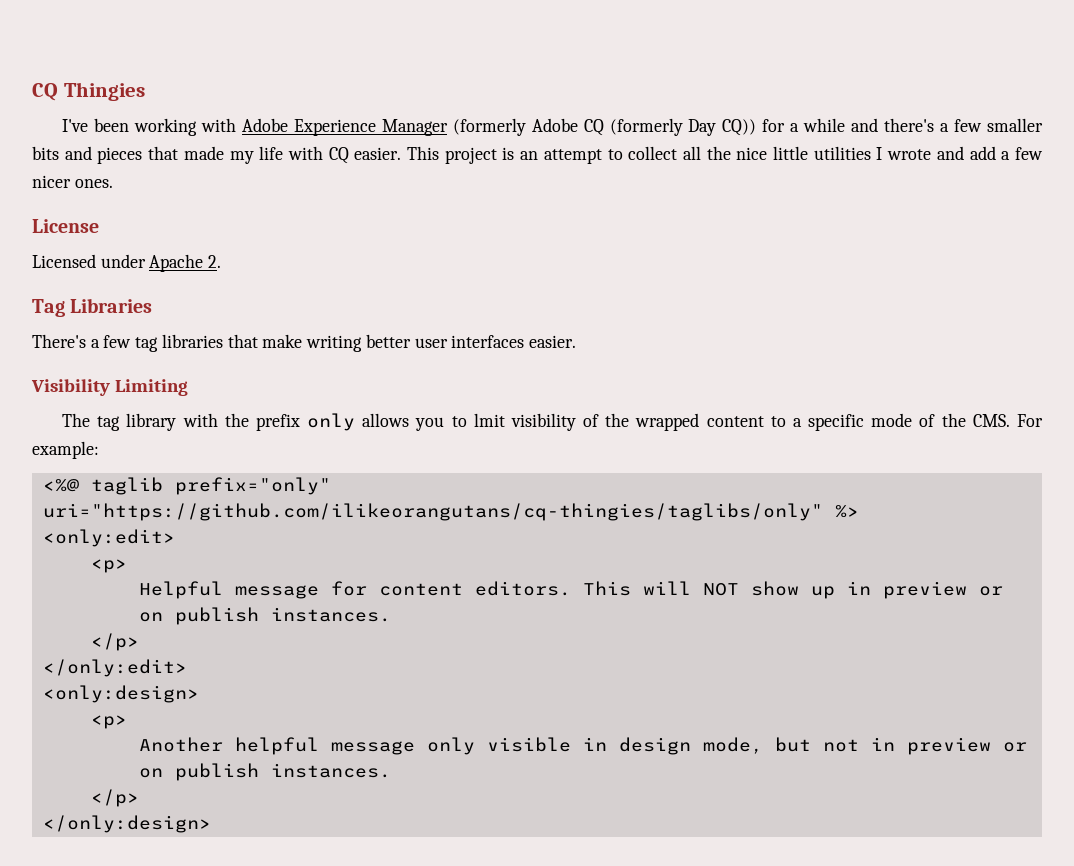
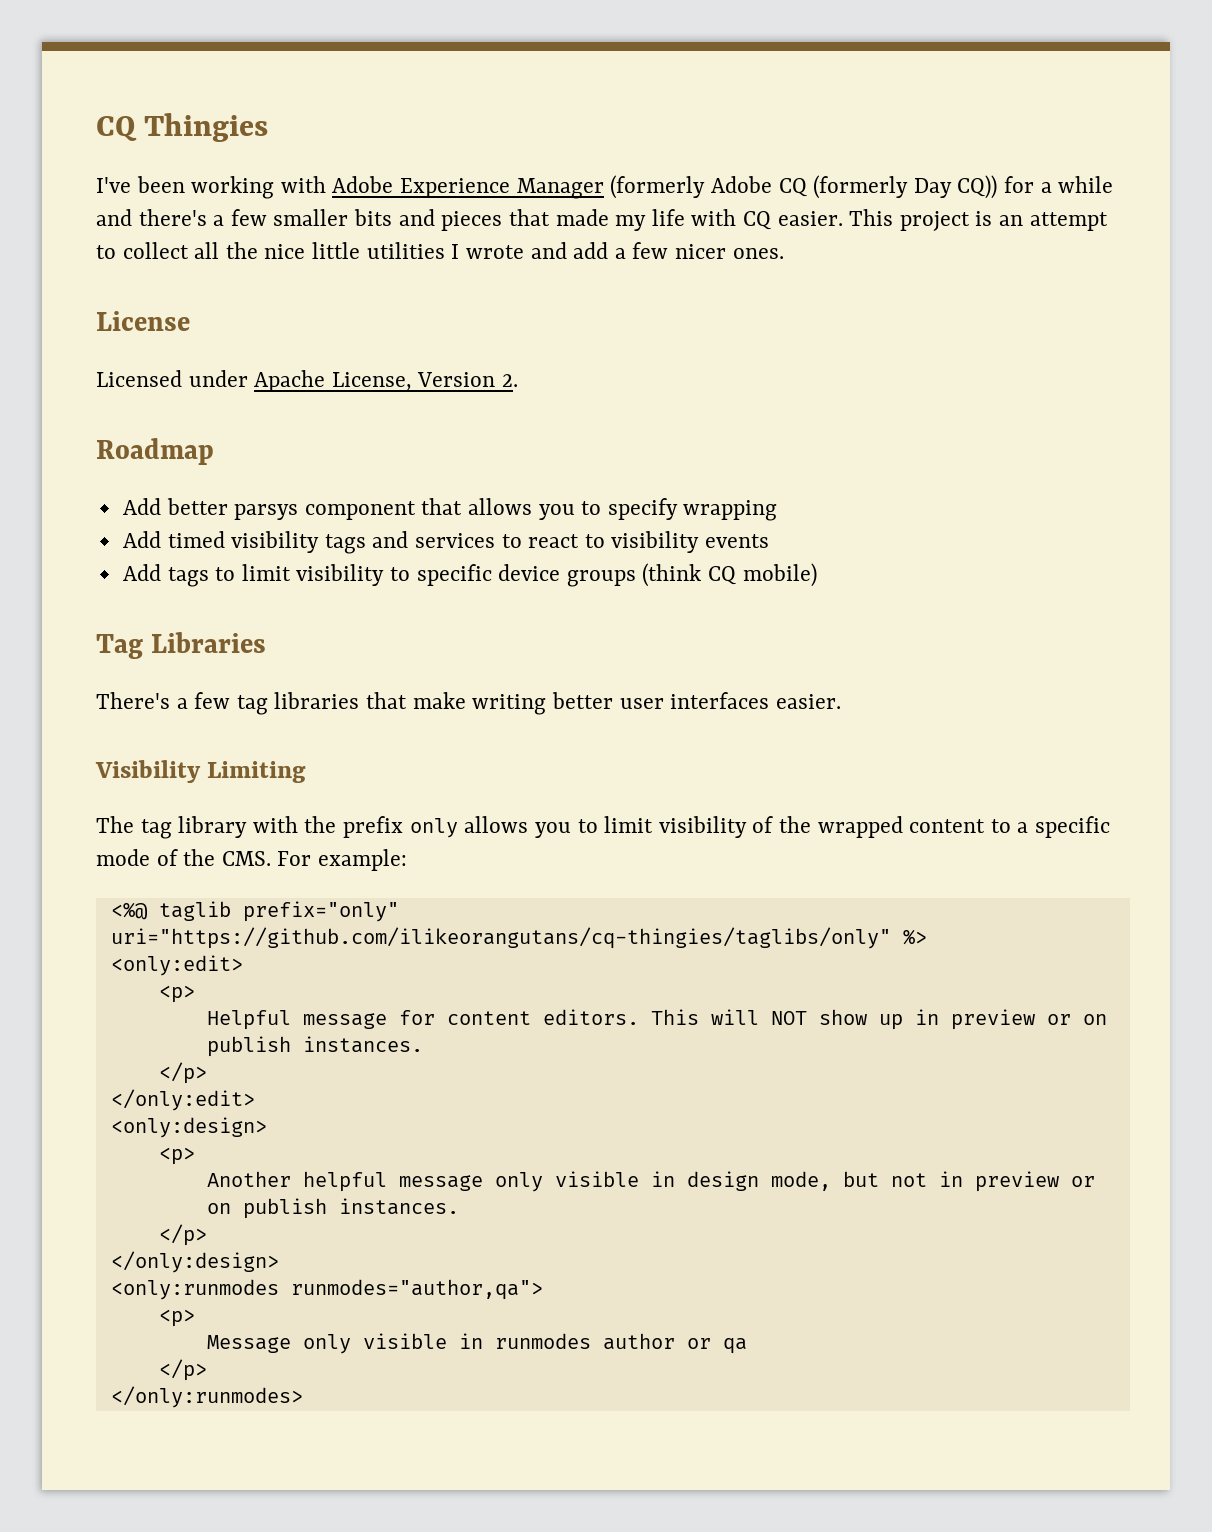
(204, 263) none -> [331,372,496,391] License, Version
(222, 261) none -> [96,438,214,465] [122,498,778,521] [122,531,770,554] [122,563,817,587] // Roadmap // Add better parsys component that allows you to specify wrapping // Add timed visibility tags and services to react to visibility events // Add tags to limit visibility to specific device groups (think CQ mobile)
[473,413,505,427] lmit -> [604,816,654,833] limit
(211, 824) none -> [110,1279,543,1300] [158,1309,195,1327] [206,1333,747,1354] [158,1359,207,1381] [110,1386,303,1408] // <only:runmodes runmodes="author,qa"> // <p> // Message only visible in runmodes author or qa // </p> // </only:runmodes>

